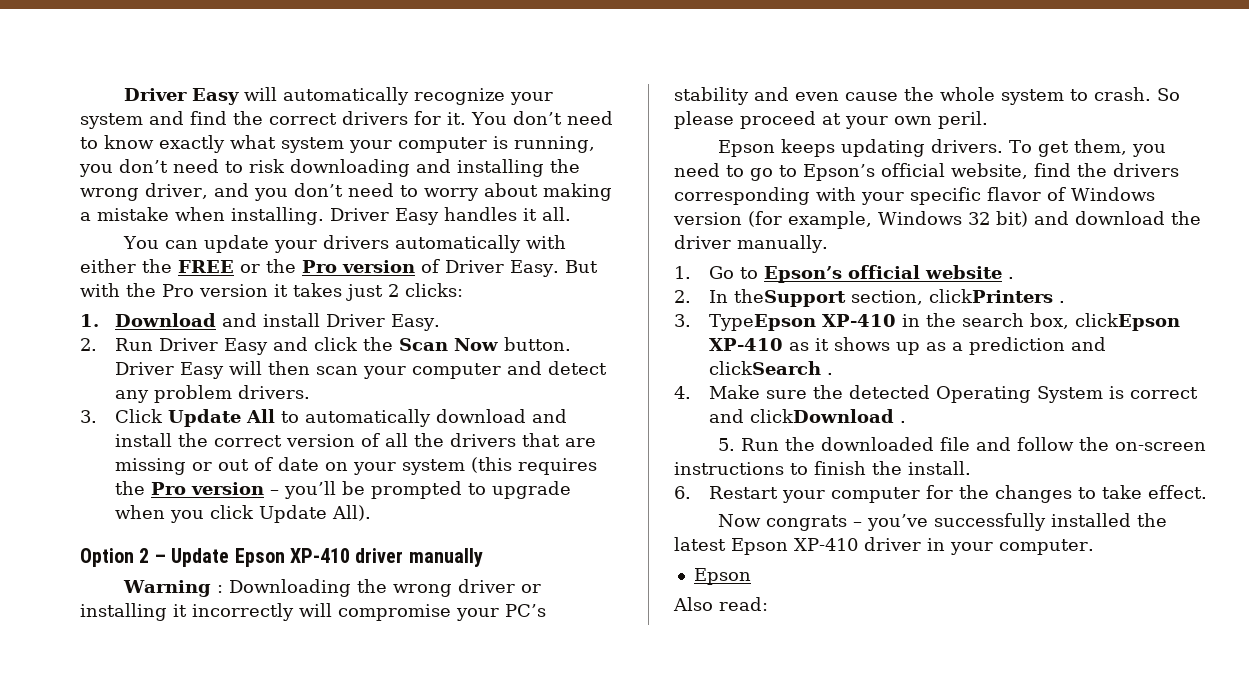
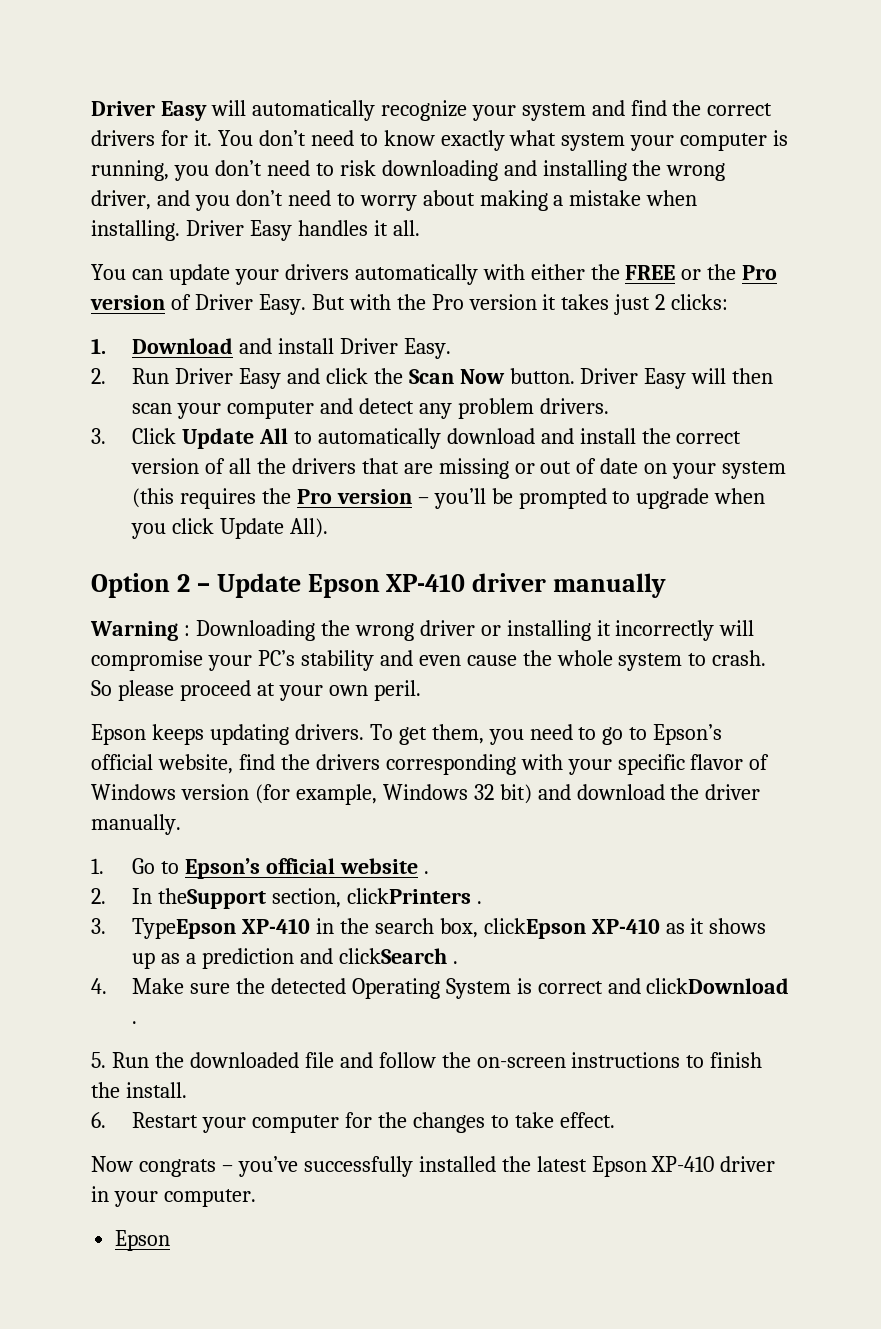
[673,597,768,611] // Also read: -> (171, 1240) none

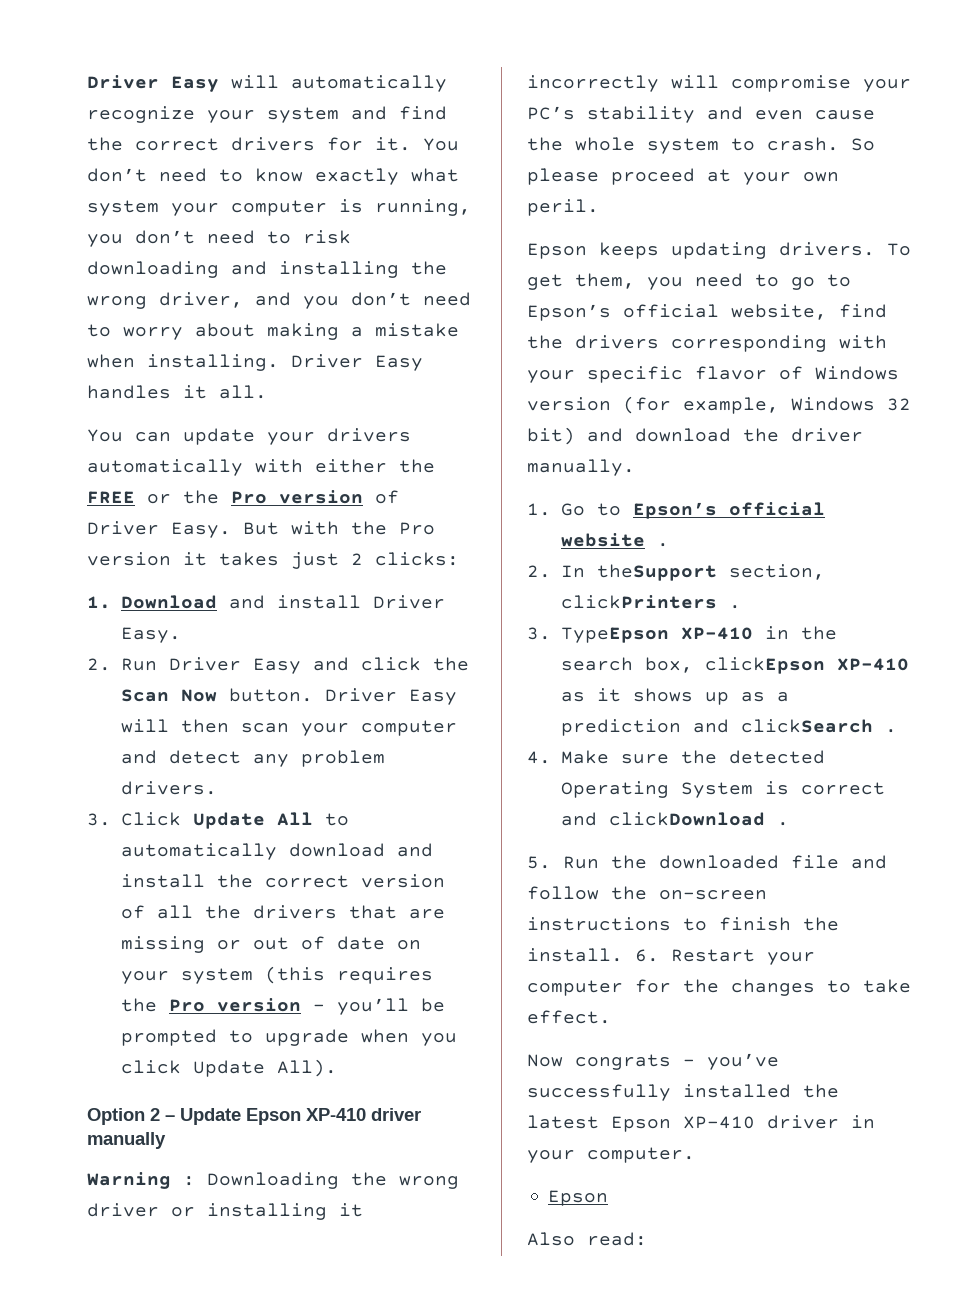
(187, 1090) // -> (623, 955) none
(171, 1240) none -> [527,1232,647,1246] // Also read:

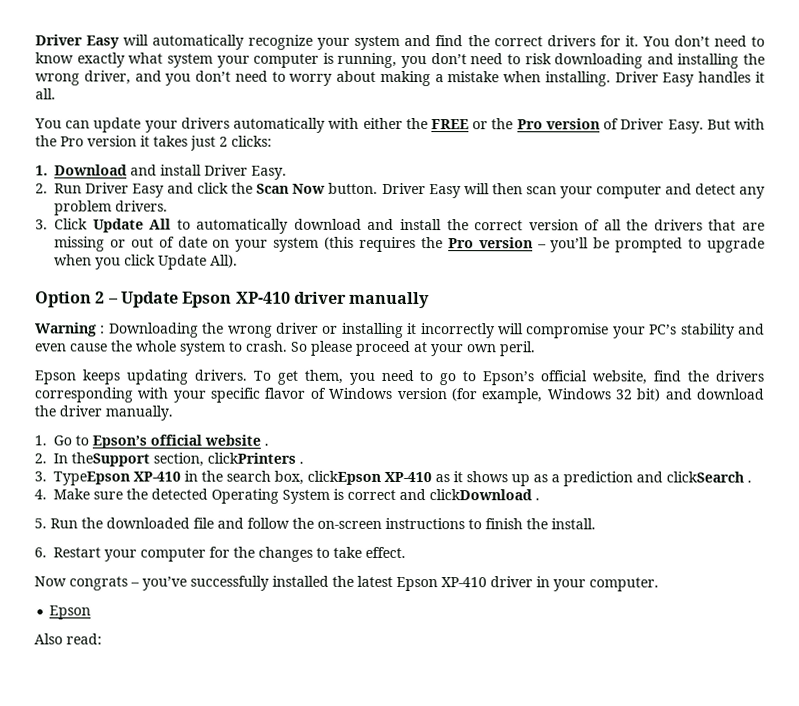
(623, 955) none -> (596, 524) //

